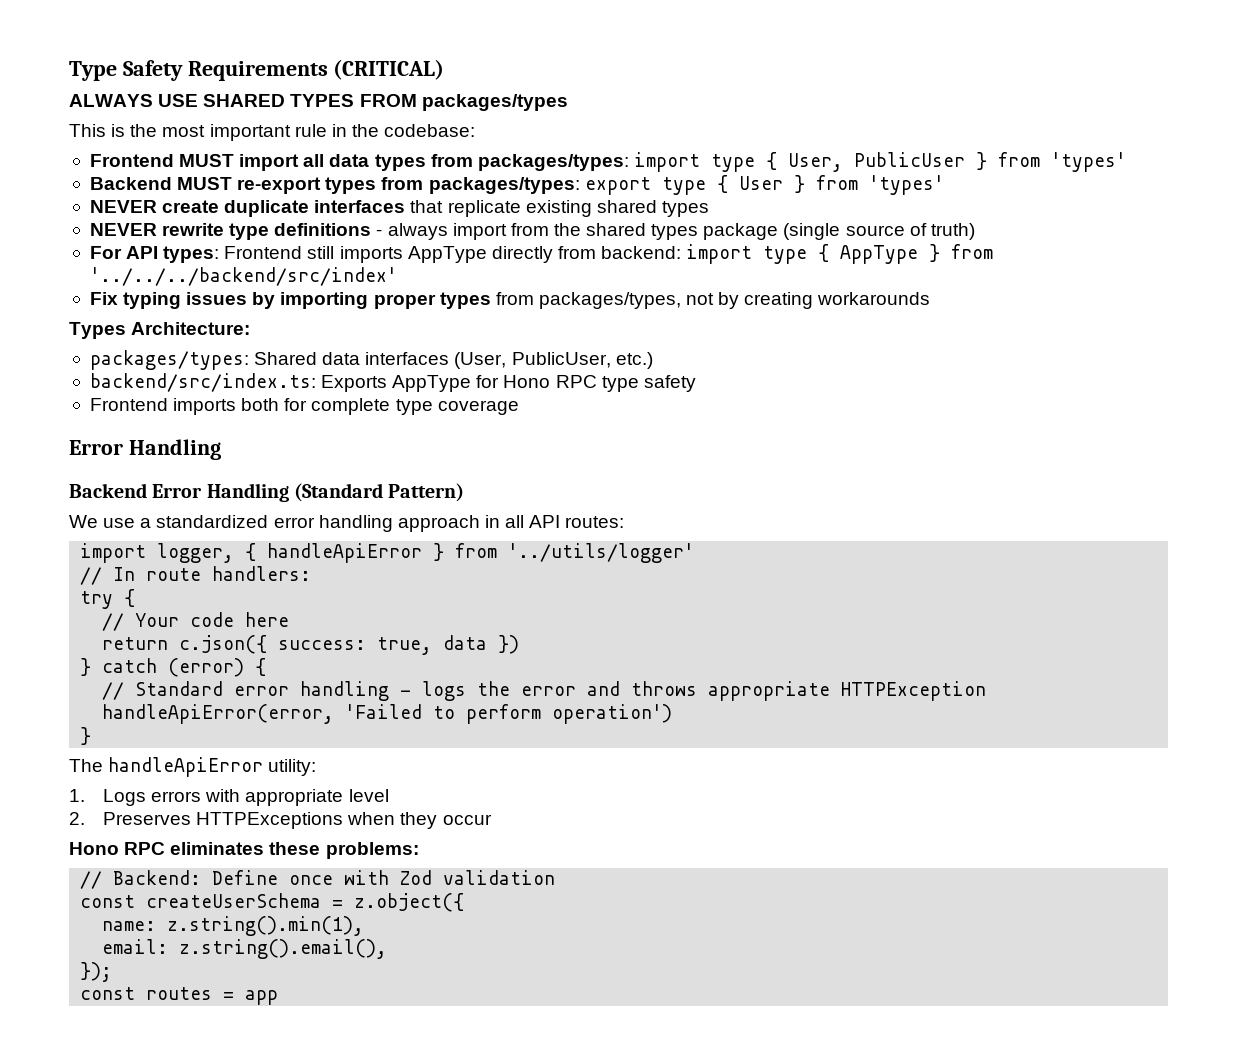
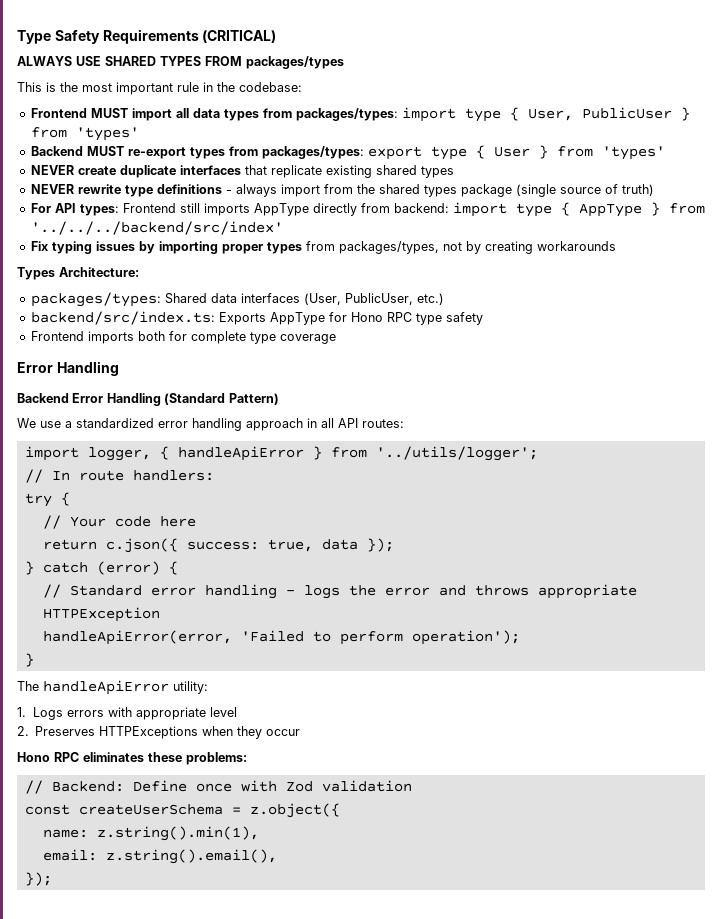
[508,543,695,563] '../utils/logger' -> [375,446,538,461] '../utils/logger';
[498,635,520,654] }) -> [366,538,394,552] });
[552,704,673,724] operation') -> [411,630,520,645] operation');
[80,987,279,1005] // const routes = app -> (52, 879) none

